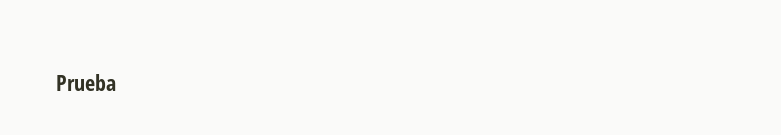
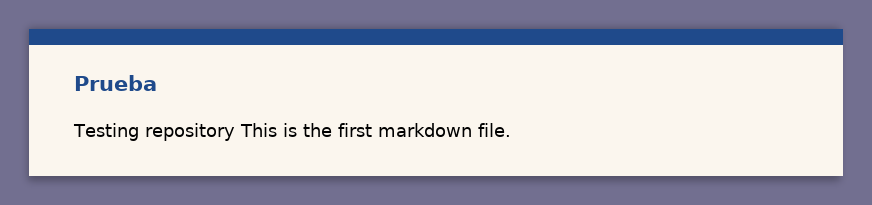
(116, 82) none -> [73,123,511,141] // Testing repository This is the first markdown file.

